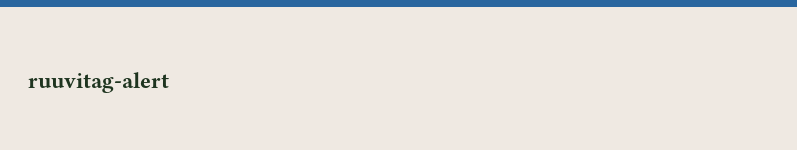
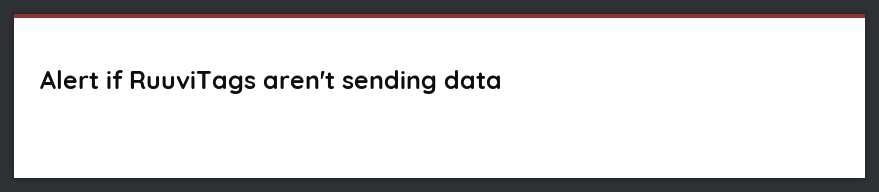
[28,72,169,93] ruuvitag-alert -> [40,70,502,94] Alert if RuuviTags aren't sending data

